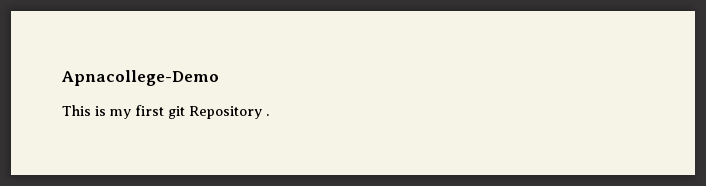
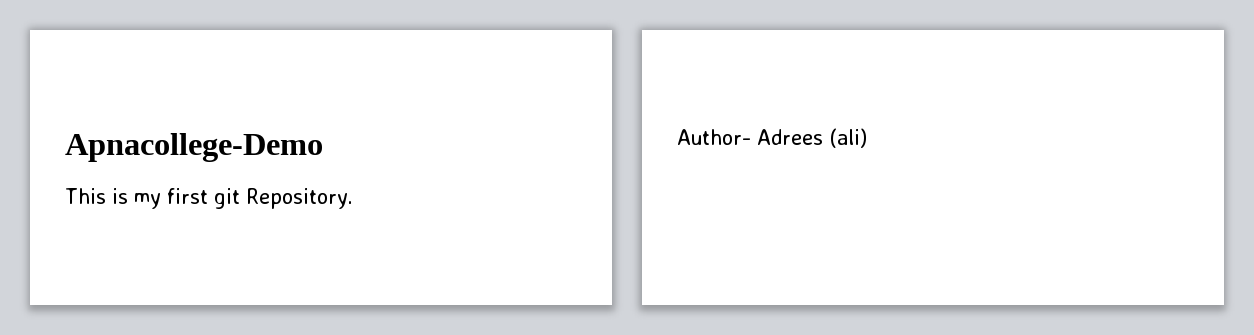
[189,106,269,119] Repository . -> [246,188,353,209] [677,128,867,148] Repository. // Author- Adrees (ali)

